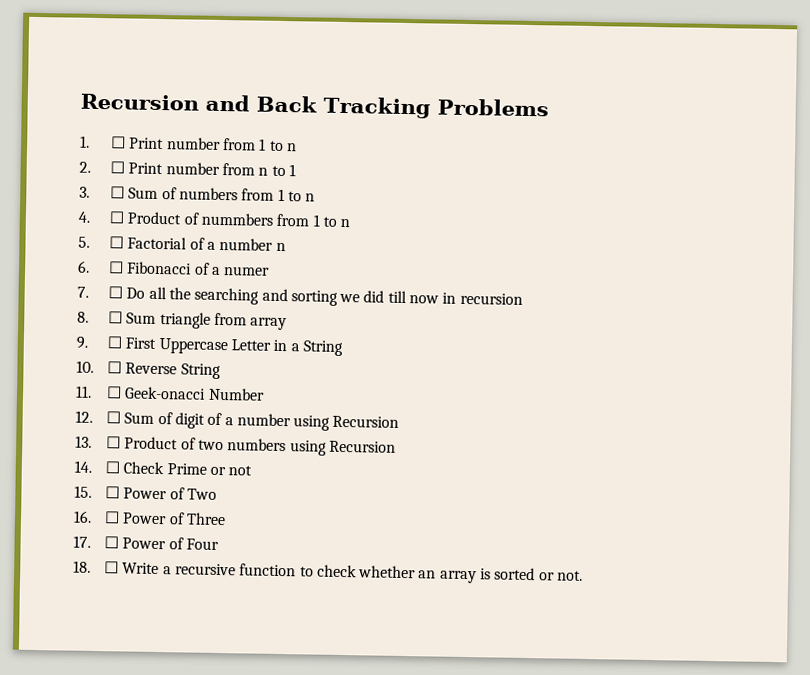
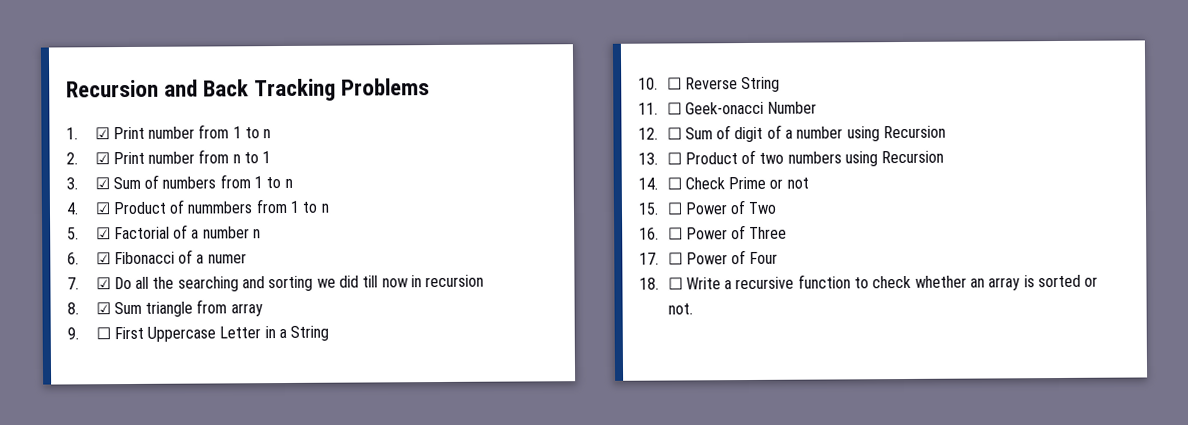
[110,136,126,149] ☐ -> [94,127,110,140] ☑
[109,161,125,174] ☐ -> [94,152,110,165] ☑
[109,186,125,199] ☐ -> [94,177,110,190] ☑
[108,211,125,224] ☐ -> [94,202,111,215] ☑
[108,236,124,249] ☐ -> [95,227,111,240] ☑
[108,261,124,274] ☐ -> [95,252,111,265] ☑
[107,286,123,299] ☐ -> [95,277,111,290] ☑
[107,311,123,324] ☐ -> [95,302,111,315] ☑

